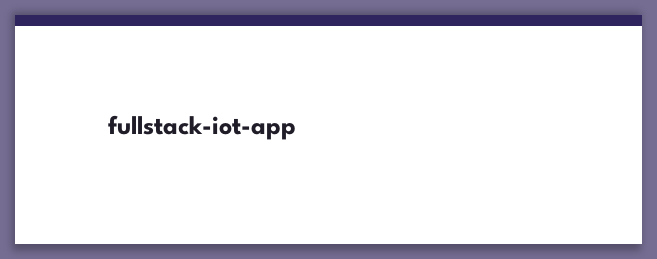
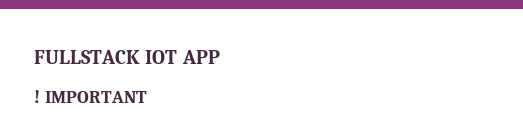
[108,115,296,140] fullstack-iot-app -> [34,50,220,64] [34,90,147,103] FULLSTACK IOT APP // ! IMPORTANT

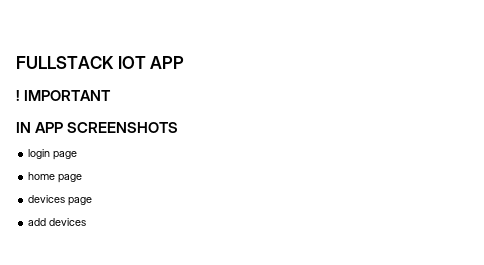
(147, 97) none -> [16,122,179,133] [28,149,78,160] [28,172,83,183] [28,195,93,206] [28,218,87,226] // IN APP SCREENSHOTS // login page // home page // devices page // add devices

